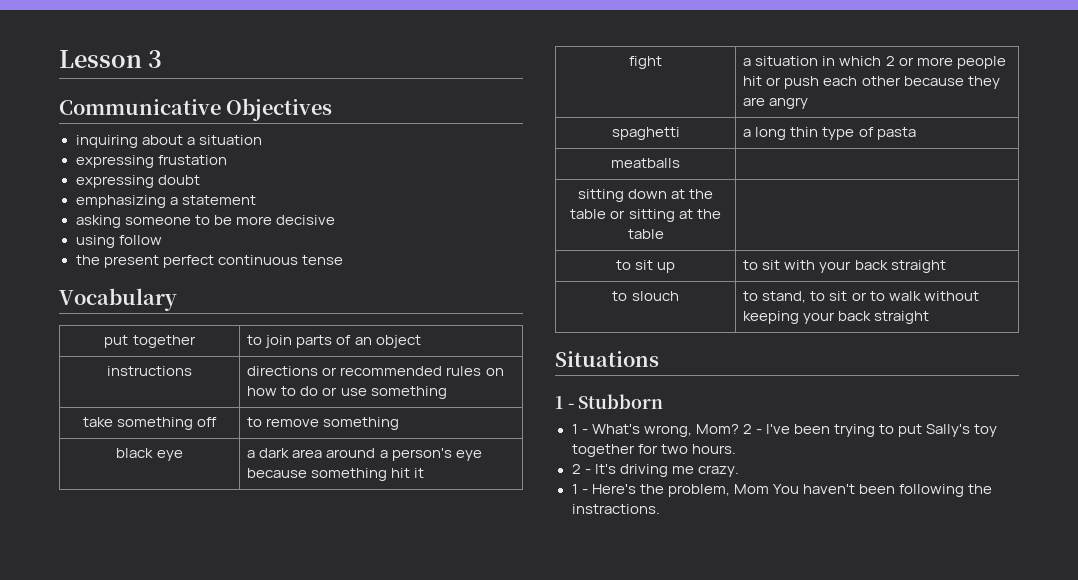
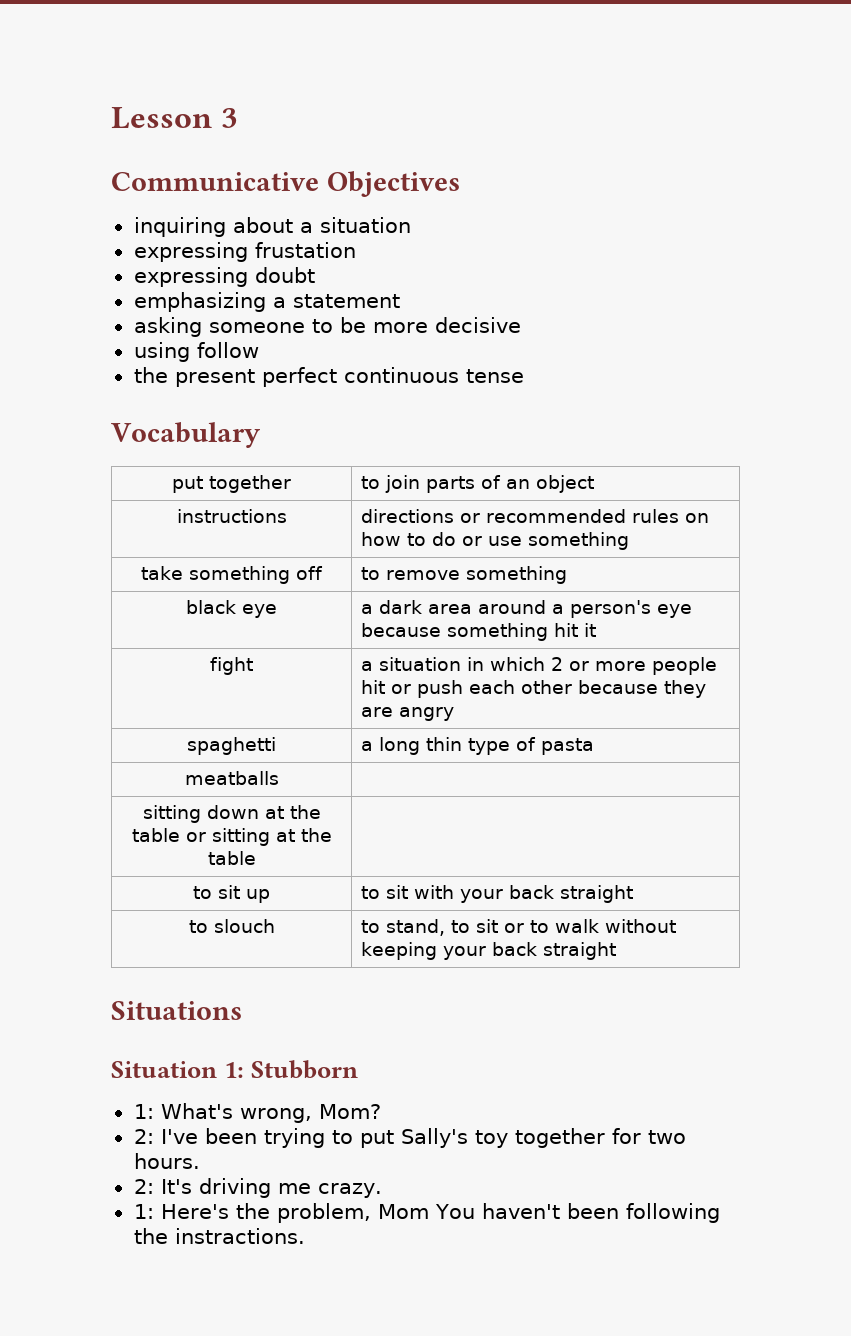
[555,396,574,409] 1 - -> [111,1061,245,1078] Situation 1:
[571,424,588,434] 1 - -> [133,1104,154,1119] 1:
[742,424,762,434] 2 - -> [133,1129,154,1144] // 2:
[571,464,591,474] 2 - -> [133,1179,154,1194] 2:
[571,484,588,494] 1 - -> [133,1204,154,1219] 1:

